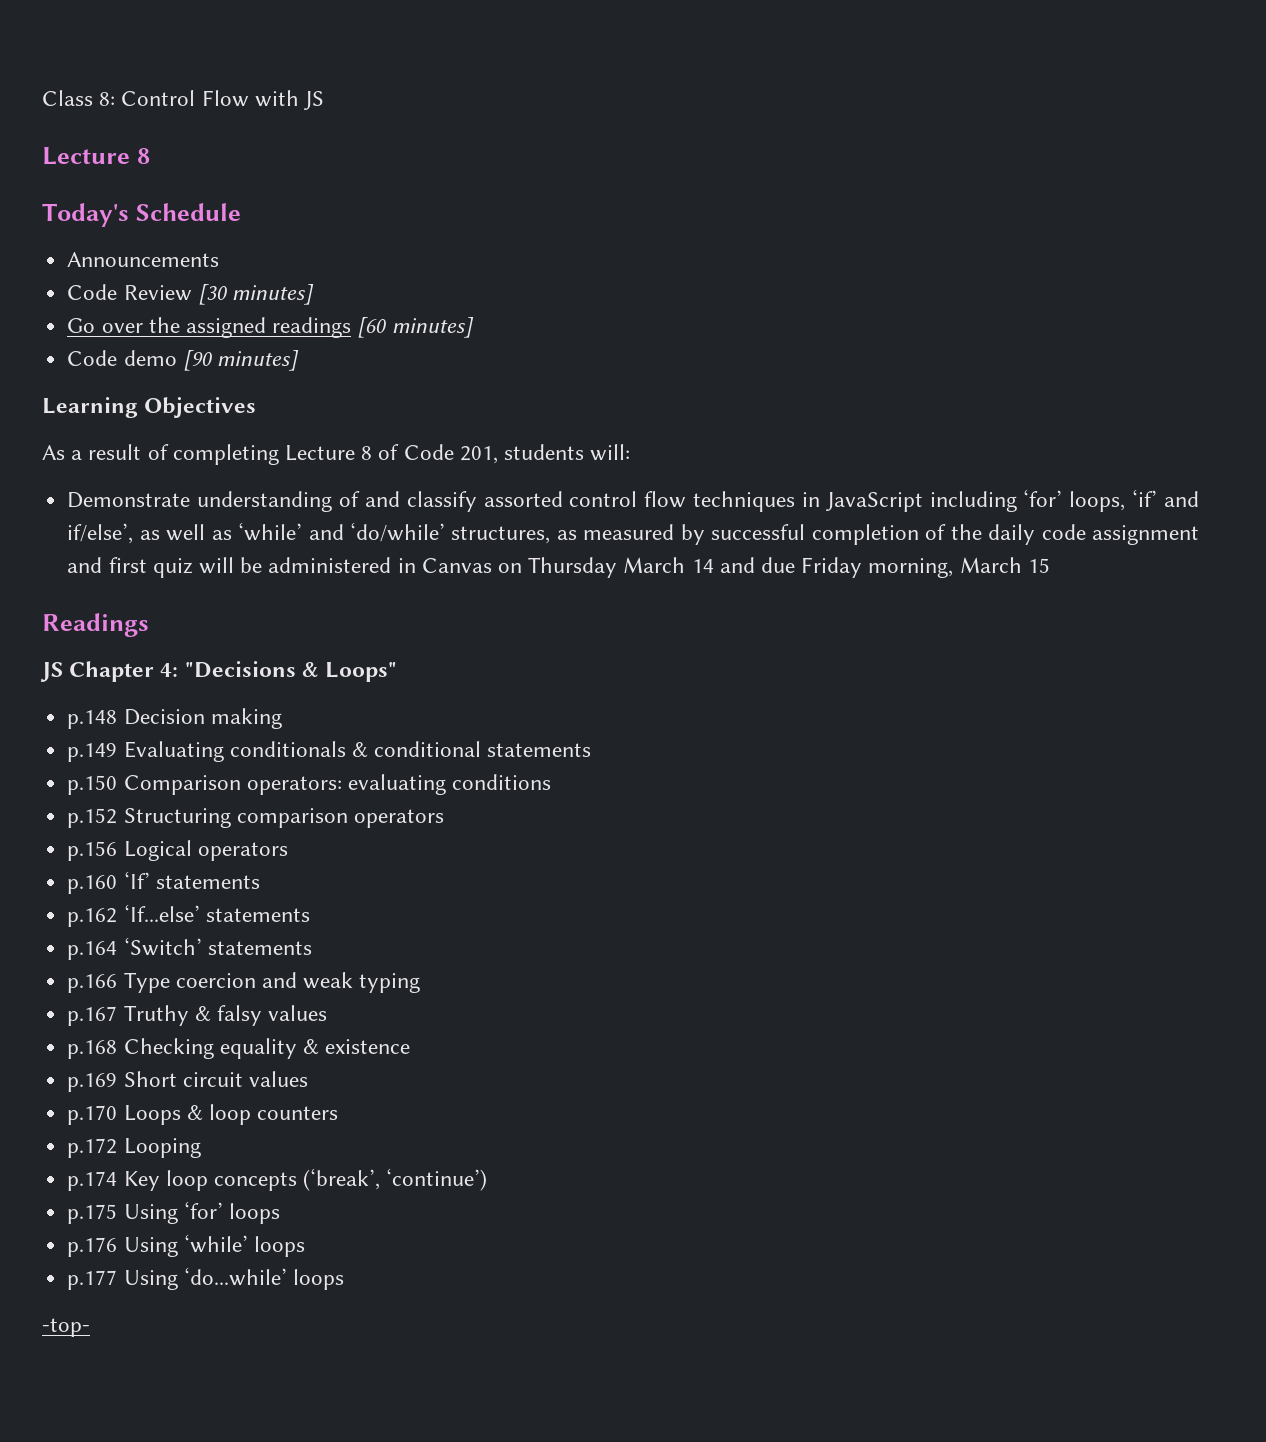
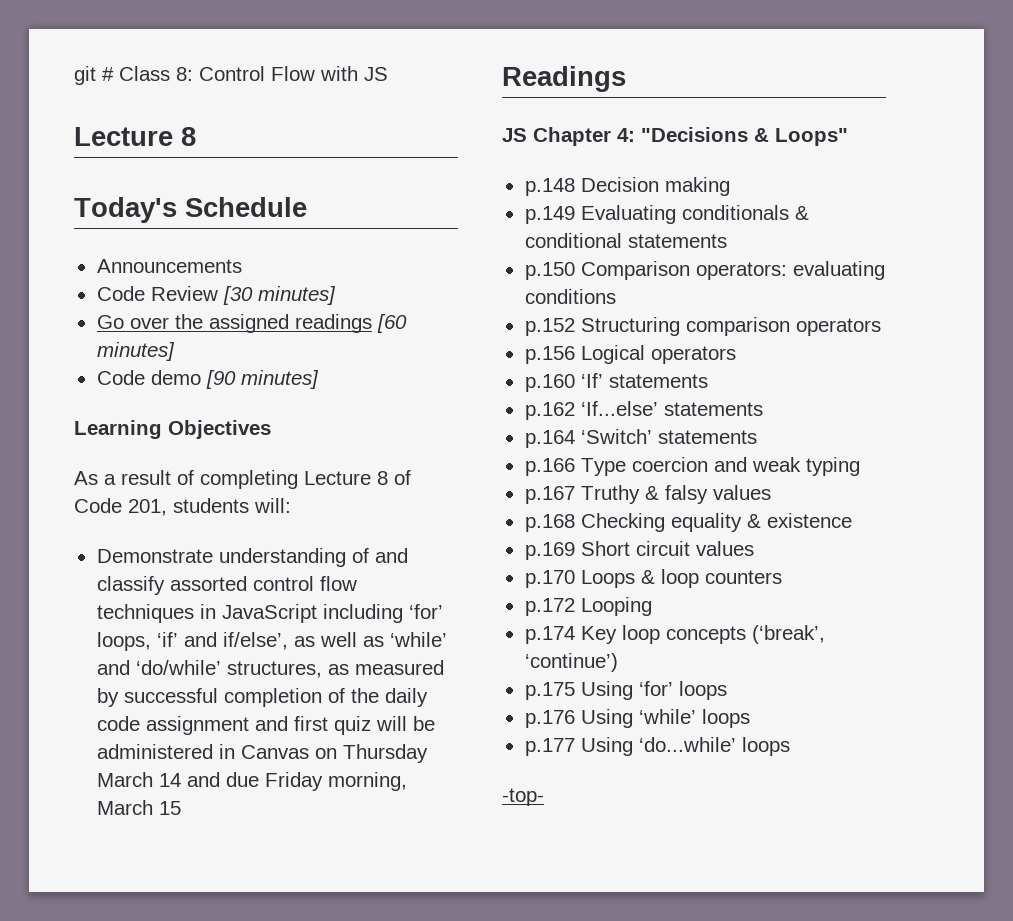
(42, 98) none -> [74,66,114,85] git #

